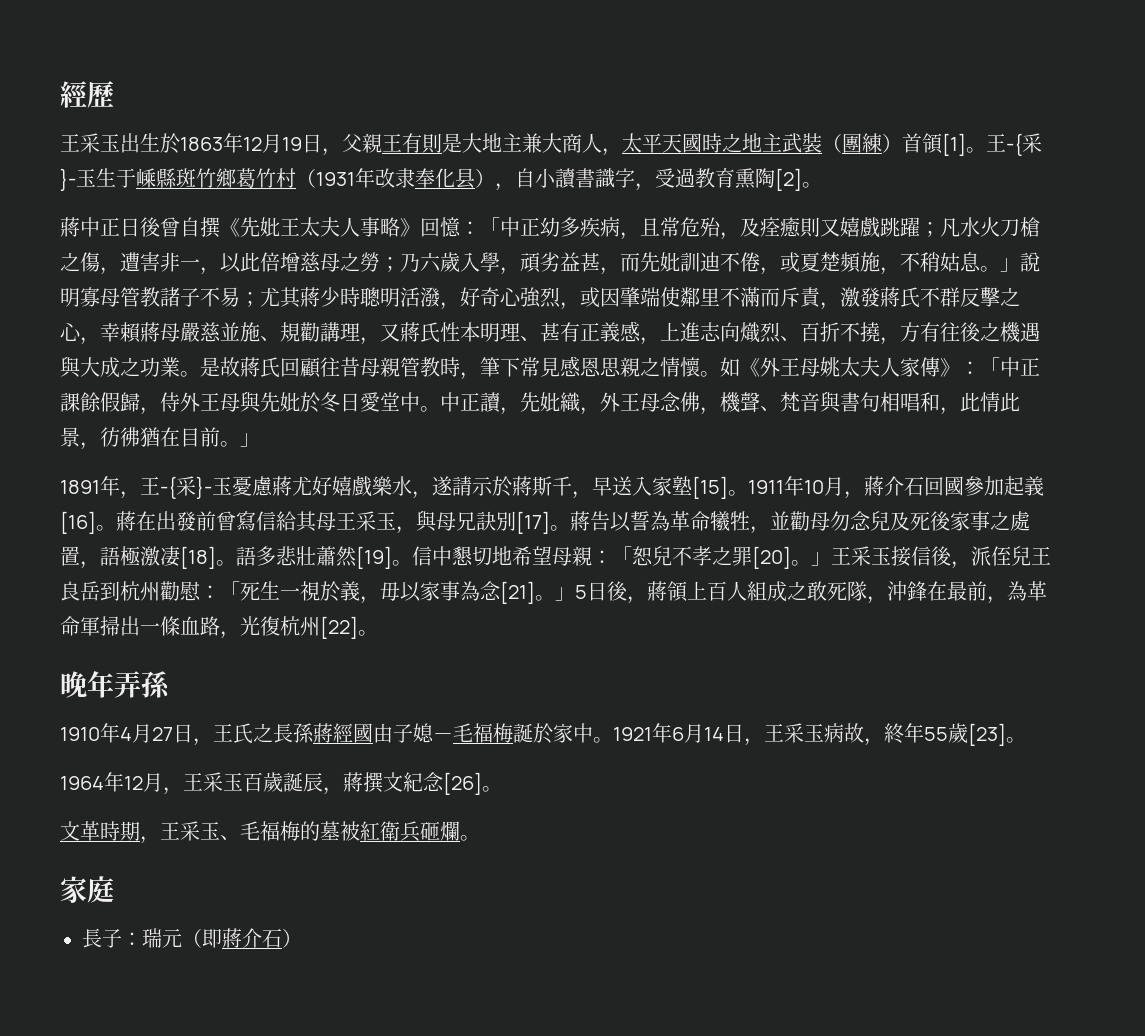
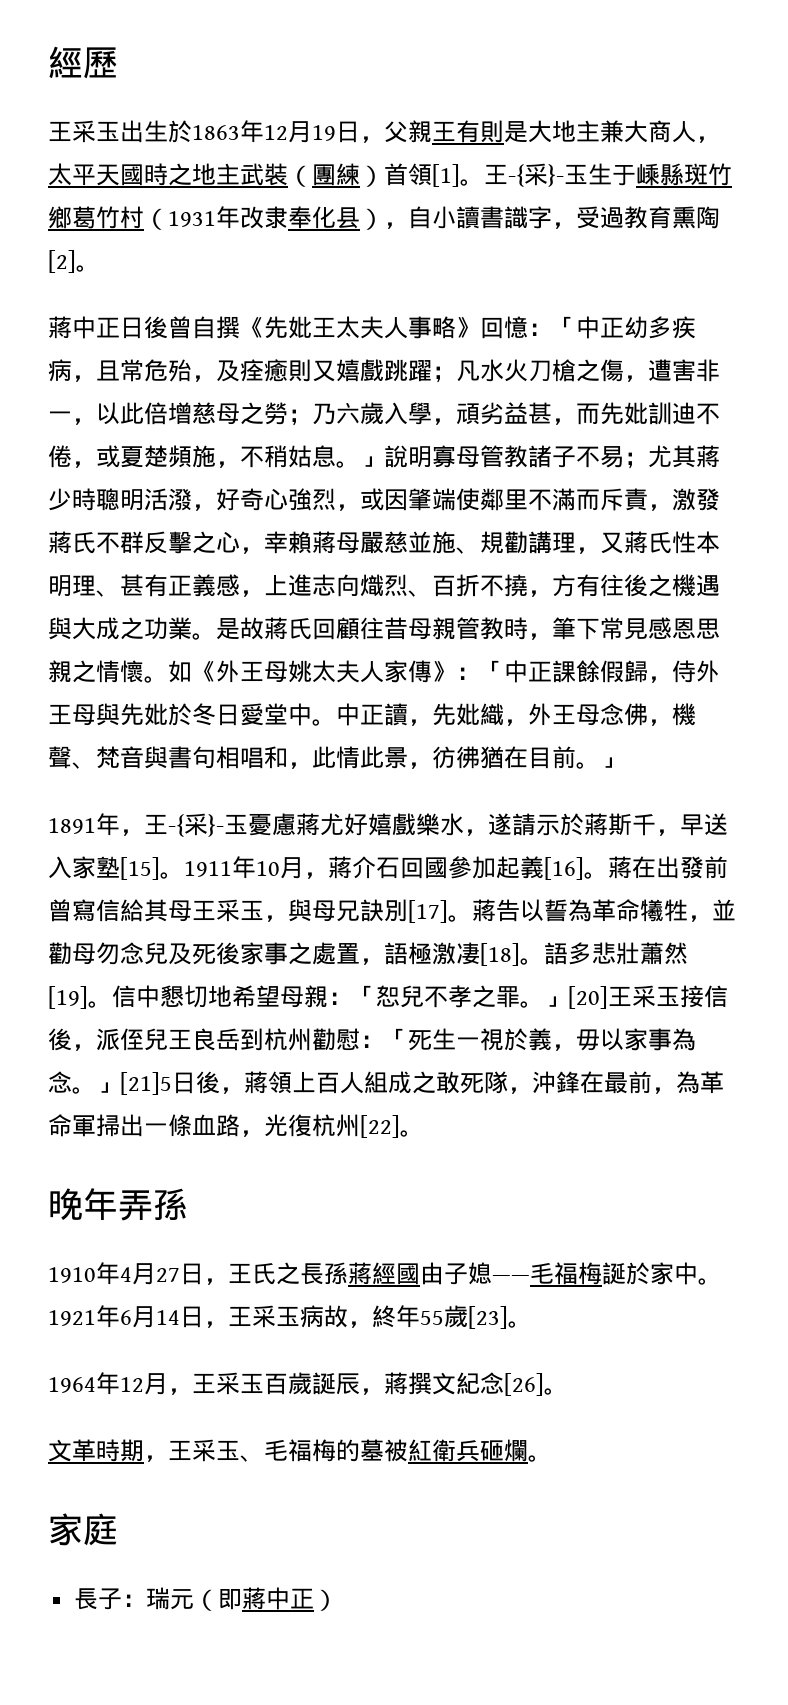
[752,546,831,569] [20]。」 -> [520,986,608,1009] 。」[20]
[500,581,587,604] [21]。」5 -> [72,1072,172,1095] 。」[21]5
[433,733,453,741] － -> [492,1275,530,1282] ——
[242,928,282,948] 介石 -> [266,1587,315,1610] 中正

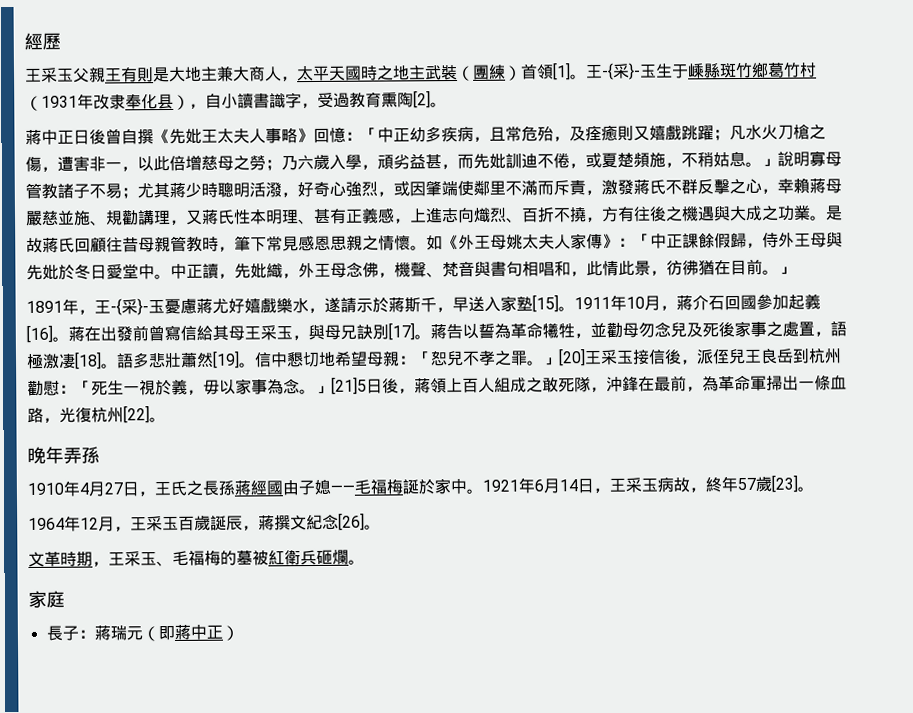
[120,120,384,143] 出生於1863年12月19日， -> (74, 74) none
[420,1311,444,1325] 55 -> [737,477,756,491] 57
(147, 1600) none -> [93,625,111,641] 蔣

